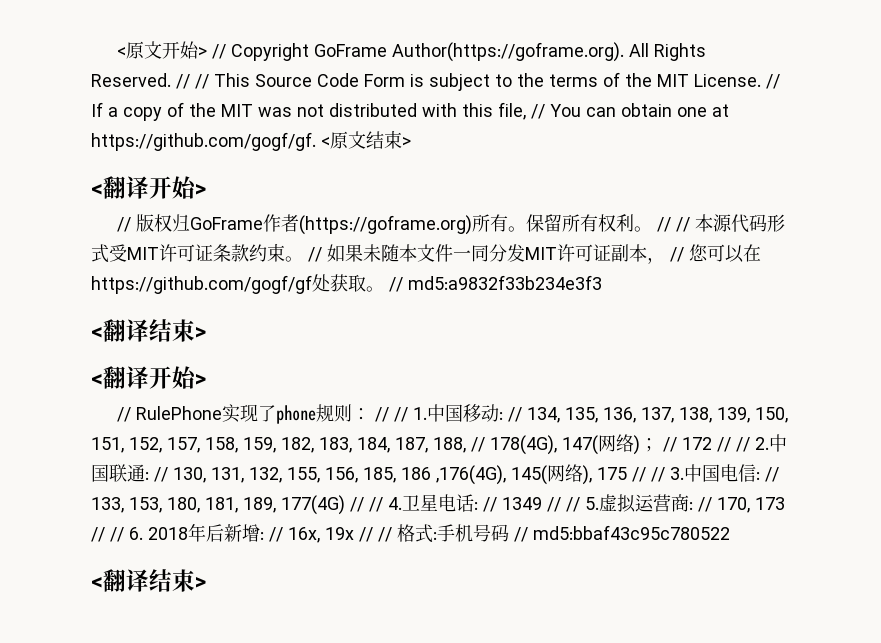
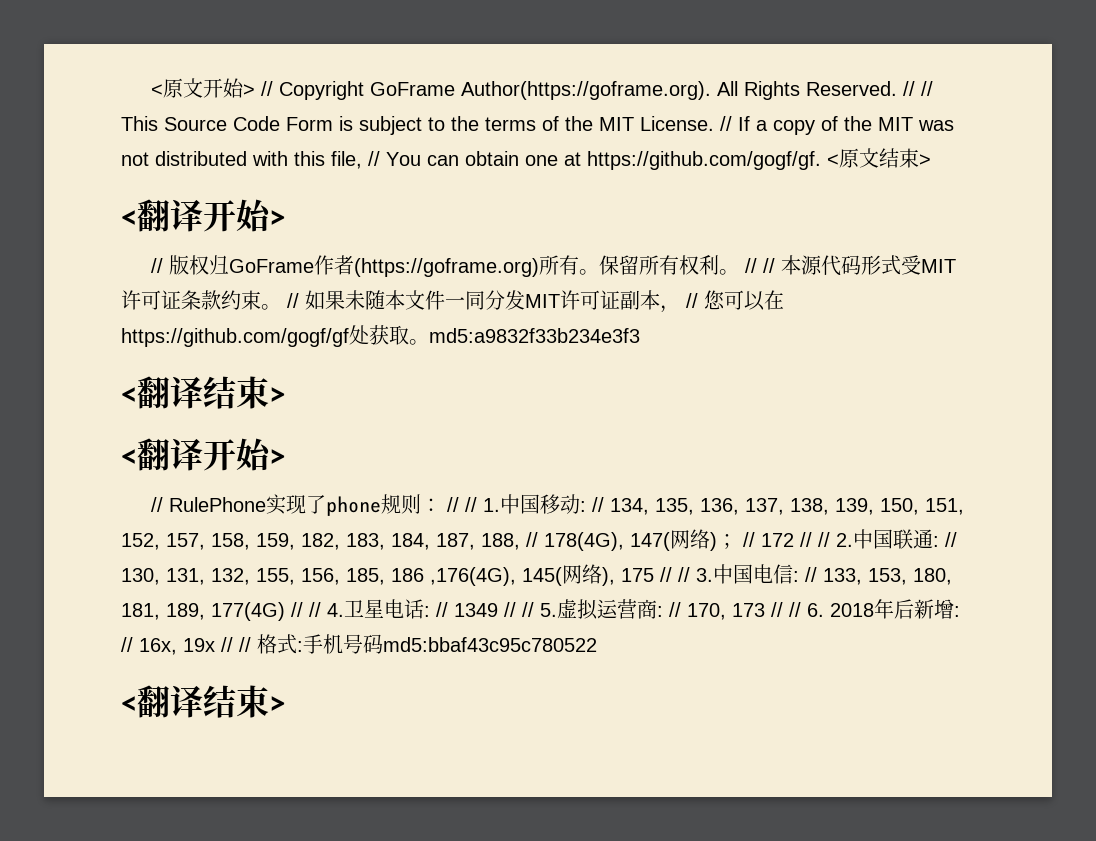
[389,277,403,292] // -> (429, 342) none
[514,527,528,542] // -> (383, 644) none

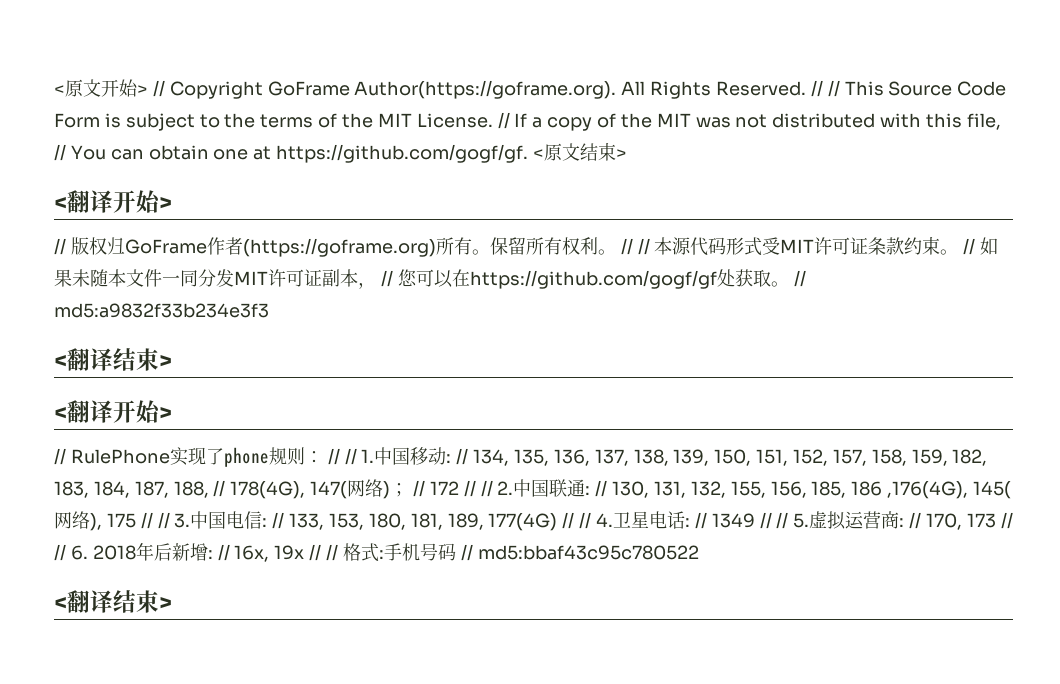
(429, 342) none -> [793,270,806,287] //
(383, 644) none -> [460,544,473,561] //

